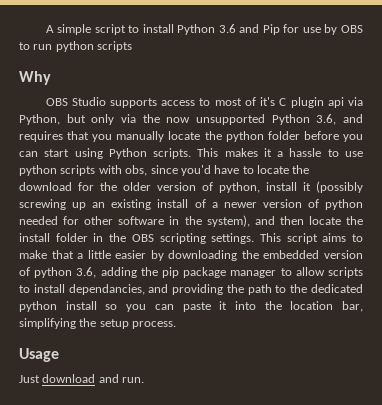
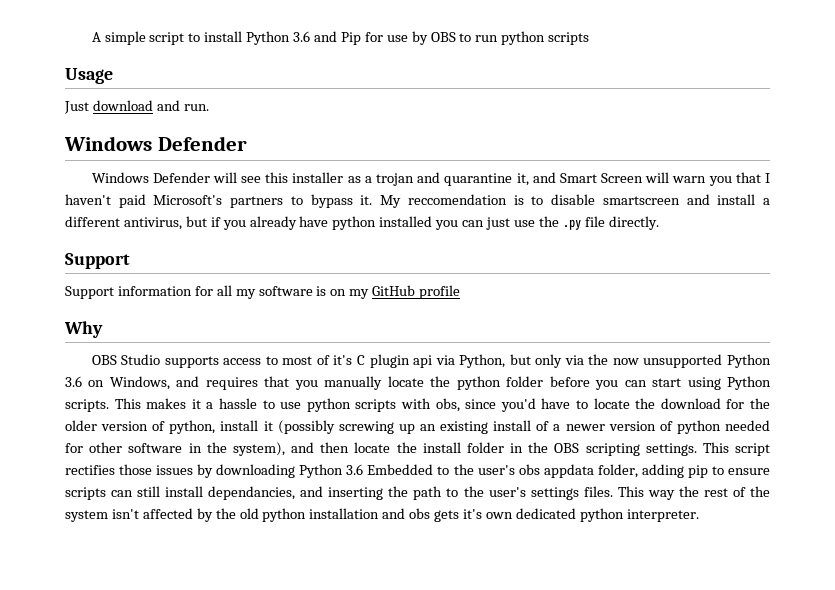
(133, 46) none -> [65,68,113,84] [64,100,209,114] [64,136,247,151] [91,172,770,186] [65,194,771,208] [65,216,659,230] [65,253,130,269] [65,285,461,299] // Usage // Just download and run. // Windows Defender // Windows Defender will see this installer as a trojan and quarantine it, and Smart Screen will warn you that I haven't paid Microsoft's partners to bypass it. My reccomendation is to disable smartscreen and install a different antivirus, but if you already have python installed you can just use the .py file directly. // Support // Support information for all my software is on my GitHub profile
[316,114,337,125] 3.6, -> [65,376,170,390] 3.6 on Windows,
[322,233,363,242] [19,250,363,261] [19,267,363,278] [19,285,30,293] aims to make that a little easier by downloading the embedded version of python 3.6, adding the pip package manager to allow scripts to -> [65,464,770,478] [65,486,161,500] rectifies those issues by downloading Python 3.6 Embedded to the user's obs appdata folder, adding pip to ensure scripts can still
[172,284,224,295] providing -> [328,487,384,500] inserting
[311,284,363,293] [19,301,363,312] [19,318,177,329] [19,348,59,362] [19,374,145,383] dedicated python install so you can paste it into the location bar, simplifying the setup process. // Usage // Just download and run. -> [488,486,771,500] [65,508,699,522] user's settings files. This way the rest of the system isn't affected by the old python installation and obs gets it's own dedicated python interpreter.

